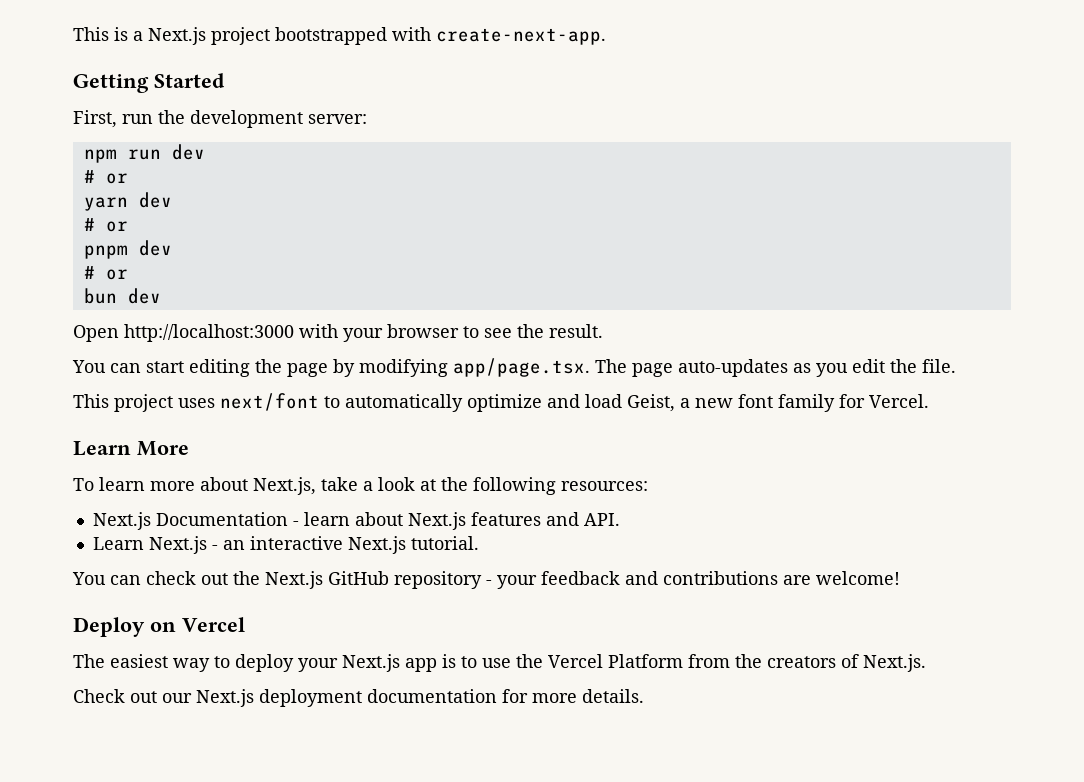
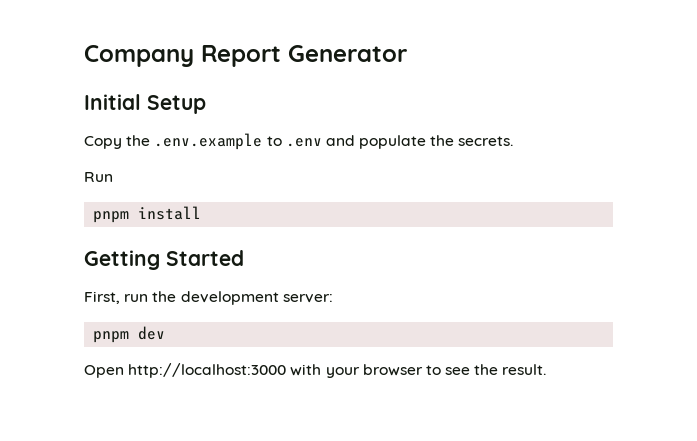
[73,27,606,45] This is a Next.js project bootstrapped with create-next-app. -> [84,45,407,67] [84,94,206,114] [84,133,514,150] [84,172,113,182] [93,206,202,223] Company Report Generator // Initial Setup // Copy the .env.example to .env and populate the secrets. // Run // pnpm install
[83,144,205,163] [83,170,128,184] [83,192,172,211] [83,218,128,232] [83,240,172,259] [83,266,128,280] [83,288,117,304] npm run dev // # or // yarn dev // # or // pnpm dev // # or // bun -> [93,331,130,343] pnpm
[72,358,956,377] [73,393,929,412] [73,441,189,456] [73,477,648,495] [92,512,620,530] [92,536,479,554] [72,571,900,589] [73,617,245,637] [73,654,926,672] [73,689,644,707] // You can start editing the page by modifying app/page.tsx. The page auto-updates as you edit the file. // This project uses next/font to automatically optimize and load Geist, a new font family for Vercel. // Learn More // To learn more about Next.js, take a look at the following resources: // Next.js Documentation - learn about Next.js features and API. // Learn Next.js - an interactive Next.js tutorial. // You can check out the Next.js GitHub repository - your feedback and contributions are welcome! // Deploy on Vercel // The easiest way to deploy your Next.js app is to use the Vercel Platform from the creators of Next.js. // Check out our Next.js deployment documentation for more details. -> (547, 369) none

